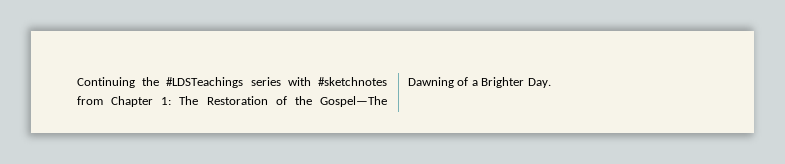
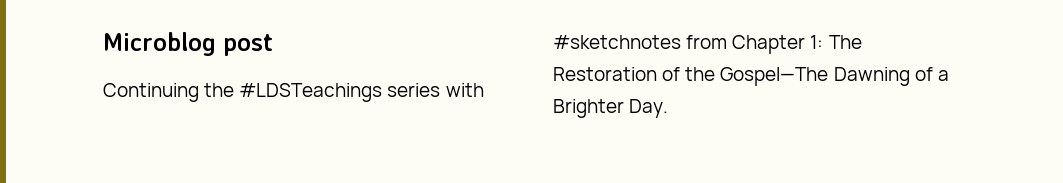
(77, 82) none -> [103,32,273,56] Microblog post //

